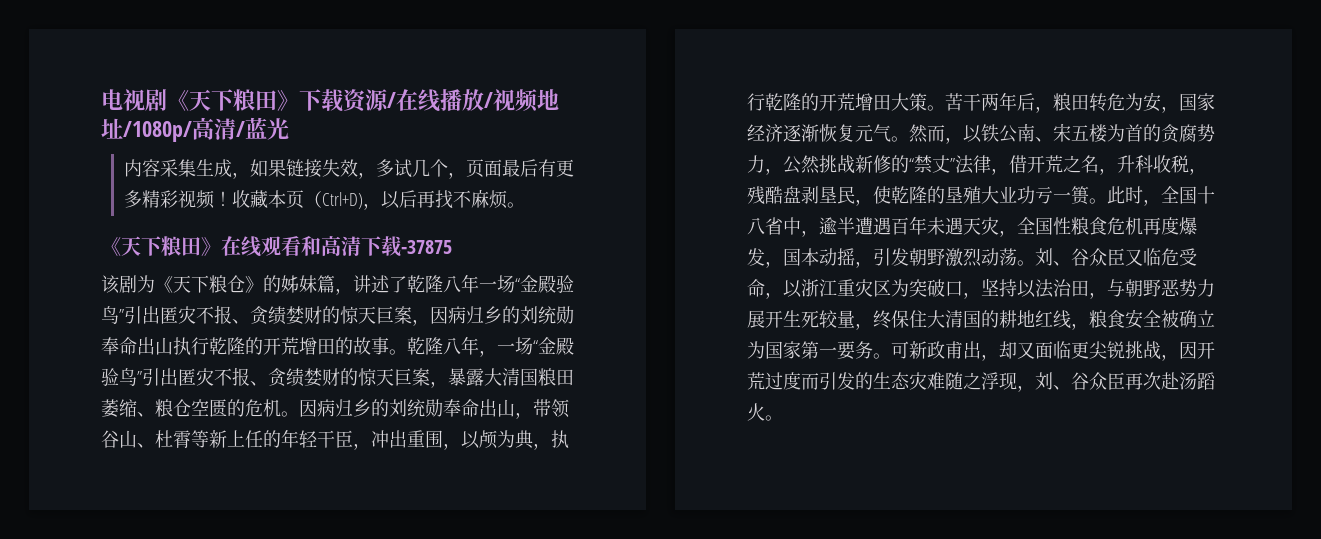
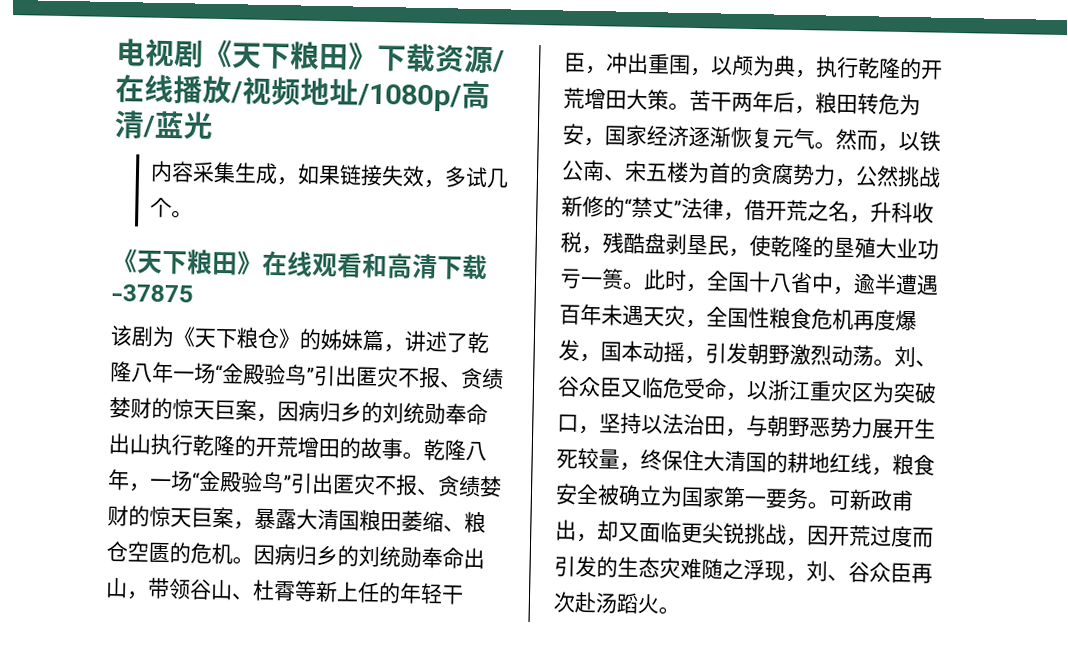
[447,159,574,179] [123,189,507,210] ，页面最后有更多精彩视频！收藏本页（Ctrl+D)，以后再找不麻烦 -> (172, 208) none

